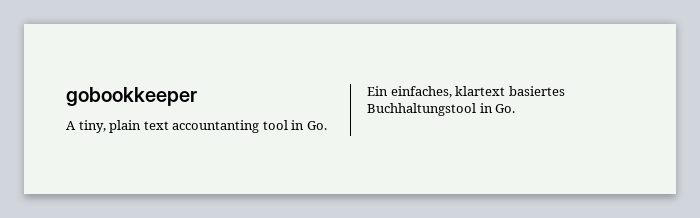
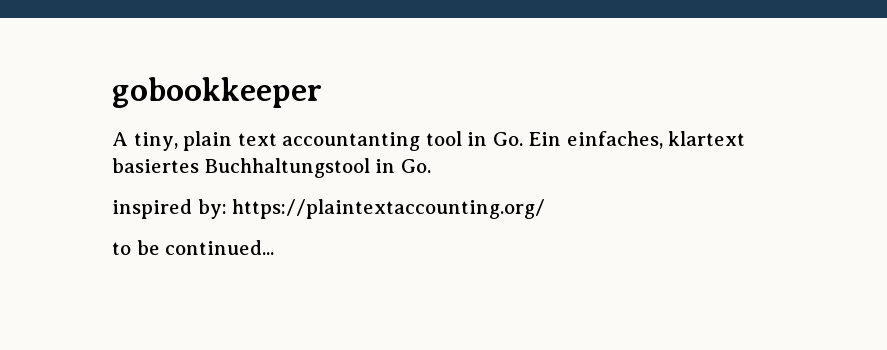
(516, 108) none -> [112,199,546,219] [112,240,275,255] // inspired by: https://plaintextaccounting.org/ // to be continued...

